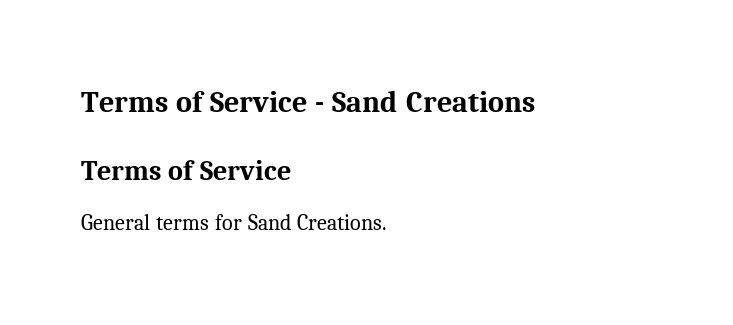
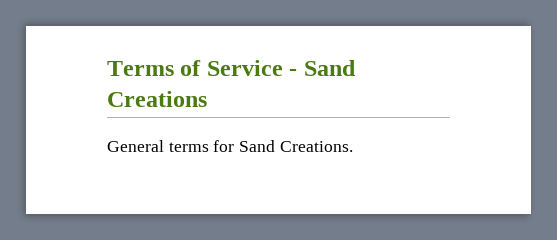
[81,160,291,180] // Terms of Service -> (207, 99) none

